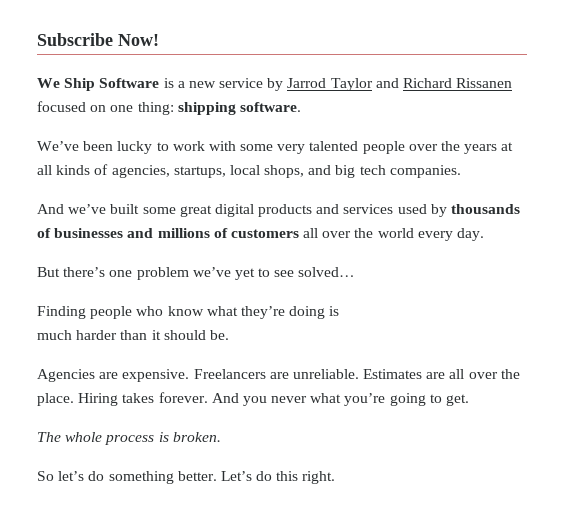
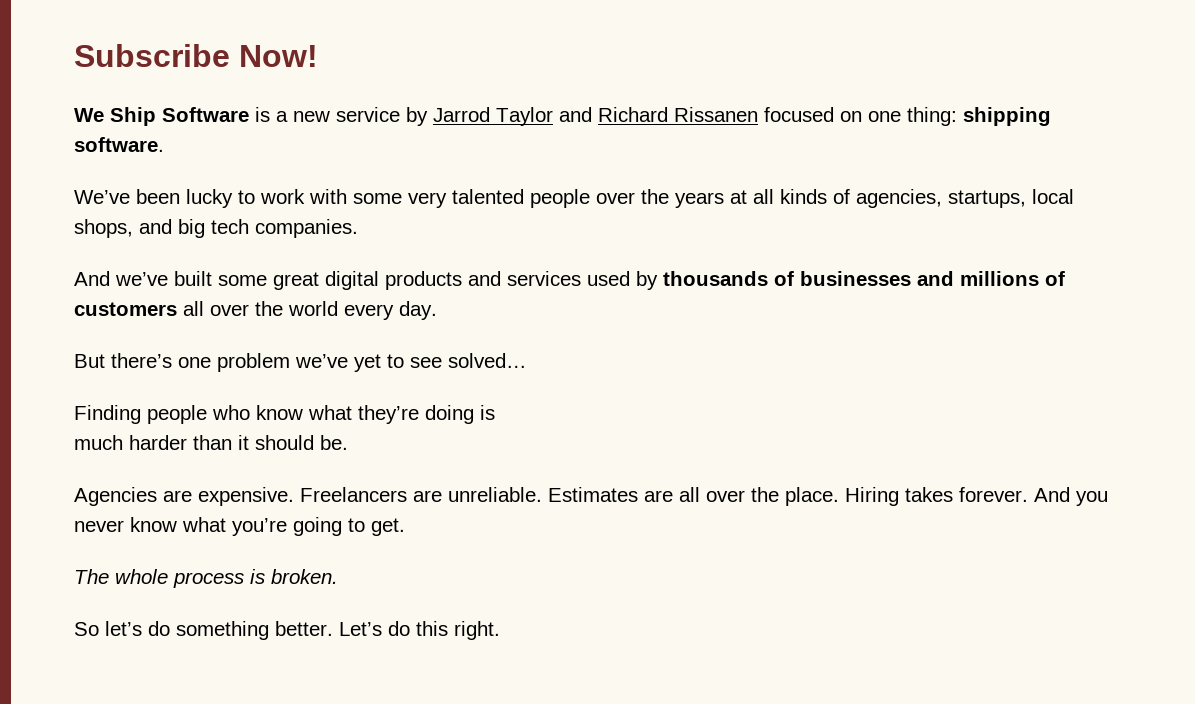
(308, 399) none -> [130,517,177,532] know

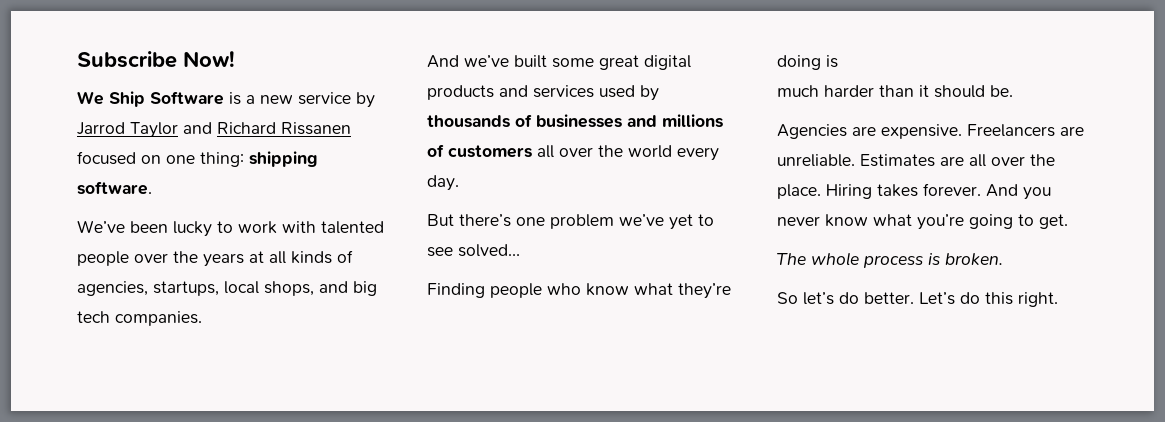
[353,192,447,208] some very -> (316, 227) none
[176,621,269,640] something -> (859, 298) none

